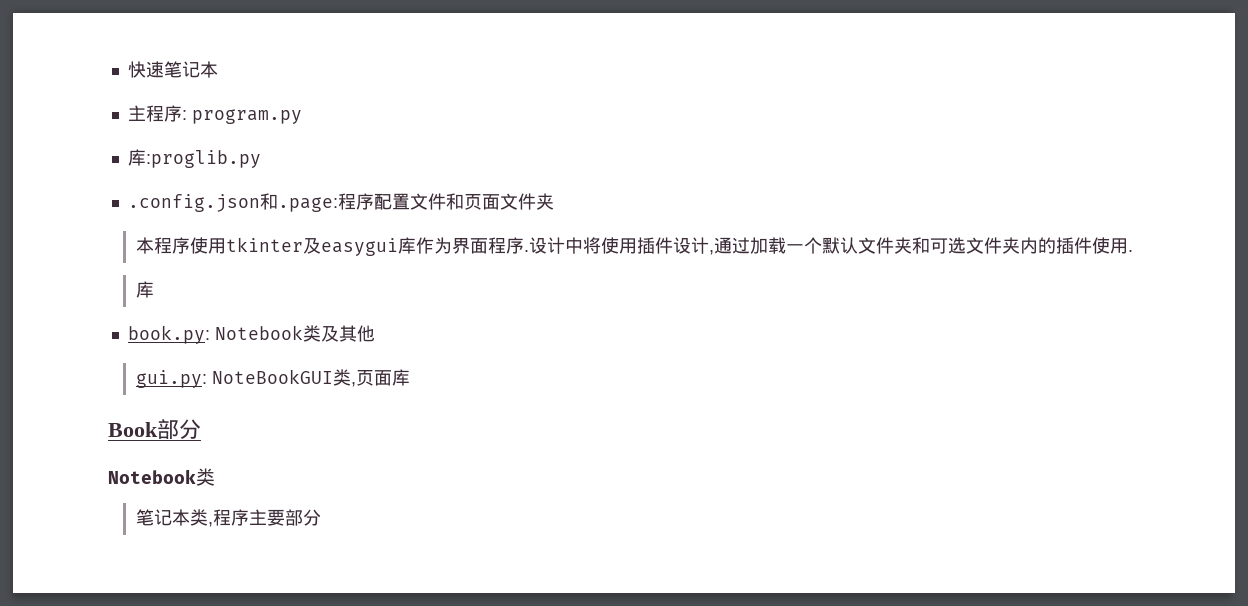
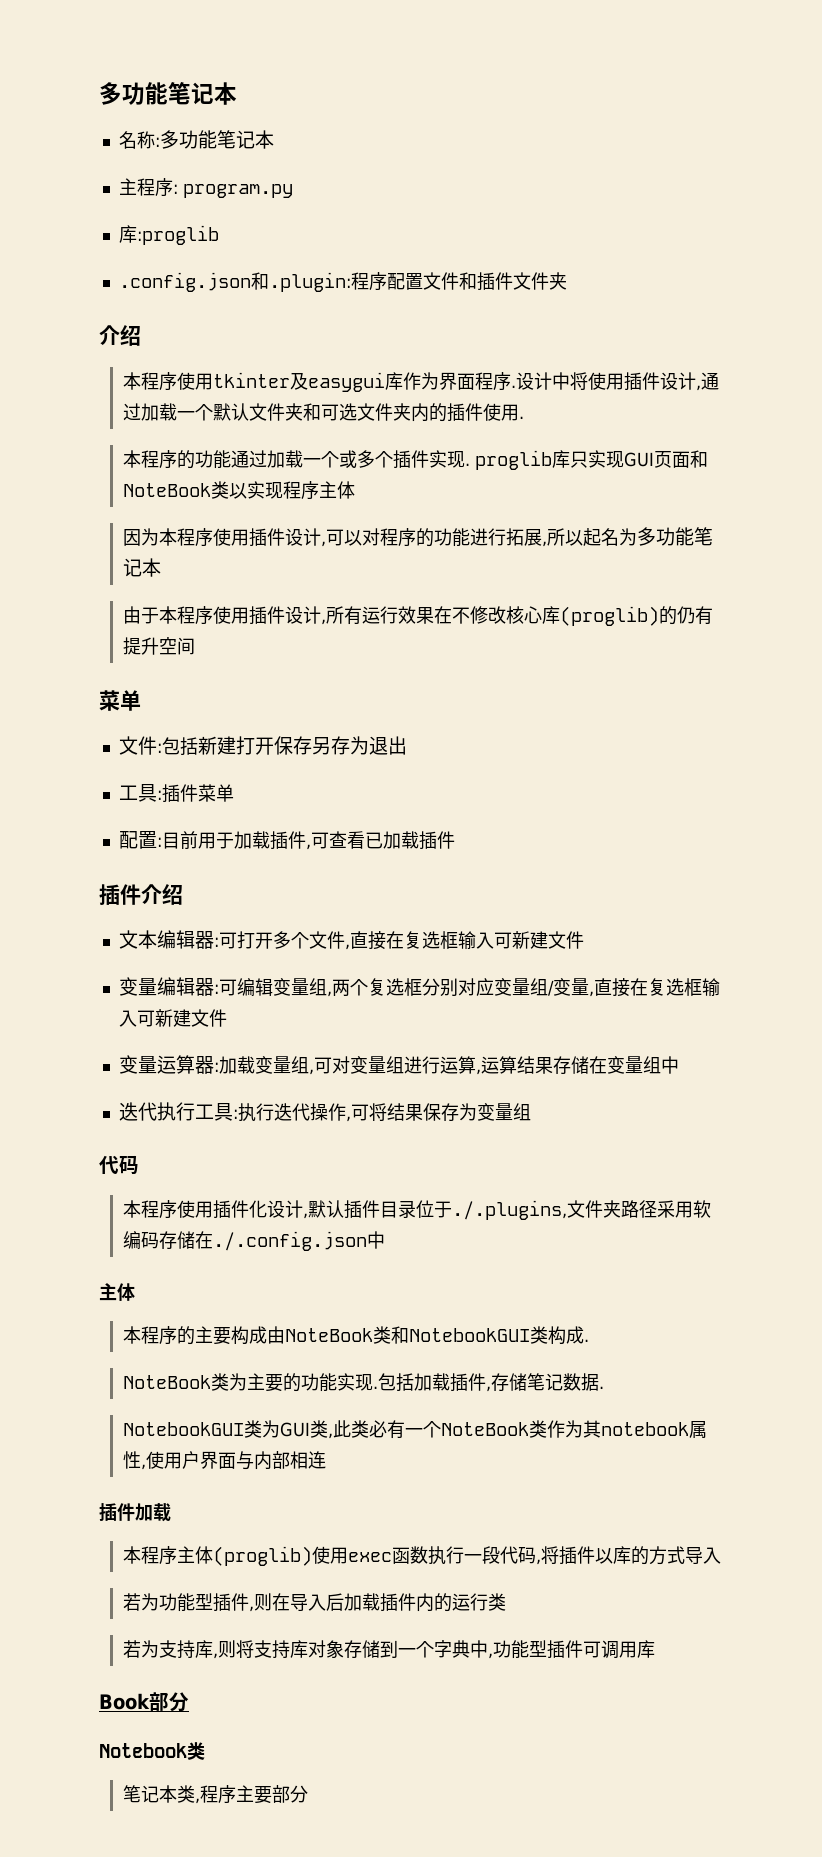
[127,61,164,78] 快速 -> [99,82,237,105] [118,130,217,149] 多功能笔记本 // 名称:多功能
[145,150,261,168] :proglib.py -> [136,225,219,245] :proglib
[277,197,338,212] .page: -> [268,272,351,292] .plugin:
[463,193,554,210] 页面文件夹 -> [476,272,567,291] [99,325,141,346] 插件文件夹 // 介绍
[135,281,154,298] [127,325,375,344] [135,369,392,388] 库 // book.py: Notebook类及其他 // gui.py: NoteBookGUI类,页面 -> [123,450,709,470] [123,481,356,500] [123,527,714,547] [123,558,162,577] [123,606,714,626] [123,637,196,655] [99,690,141,711] [118,736,407,755] [118,784,234,803] [118,831,455,850] [99,884,183,905] [118,930,584,950] [118,977,720,997] [118,1009,227,1027] [118,1055,679,1075] [118,1102,531,1122] [99,1155,139,1175] [123,1200,712,1220] [123,1231,386,1251] [99,1283,135,1301] [123,1326,590,1345] [123,1373,605,1392] [123,1420,708,1439] [123,1451,327,1470] [99,1503,171,1522] [123,1546,722,1566] [123,1593,507,1612] [123,1640,638,1659] 本程序的功能通过加载一个或多个插件实现. proglib库只实现GUI页面和NoteBook类以实现程序主体 // 因为本程序使用插件设计,可以对程序的功能进行拓展,所以起名为多功能笔记本 // 由于本程序使用插件设计,所有运行效果在不修改核心库(proglib)的仍有提升空间 // 菜单 // 文件:包括新建打开保存另存为退出 // 工具:插件菜单 // 配置:目前用于加载插件,可查看已加载插件 // 插件介绍 // 文本编辑器:可打开多个文件,直接在复选框输入可新建文件 // 变量编辑器:可编辑变量组,两个复选框分别对应变量组/变量,直接在复选框输入可新建文件 // 变量运算器:加载变量组,可对变量组进行运算,运算结果存储在变量组中 // 迭代执行工具:执行迭代操作,可将结果保存为变量组 // 代码 // 本程序使用插件化设计,默认插件目录位于./.plugins,文件夹路径采用软编码存储在./.config.json中 // 主体 // 本程序的主要构成由NoteBook类和NotebookGUI类构成. // NoteBook类为主要的功能实现.包括加载插件,存储笔记数据. // NotebookGUI类为GUI类,此类必有一个NoteBook类作为其notebook属性,使用户界面与内部相连 // 插件加载 // 本程序主体(proglib)使用exec函数执行一段代码,将插件以库的方式导入 // 若为功能型插件,则在导入后加载插件内的运行类 // 若为支持库,则将支持库对象存储到一个字典中,功能型插件可调用

